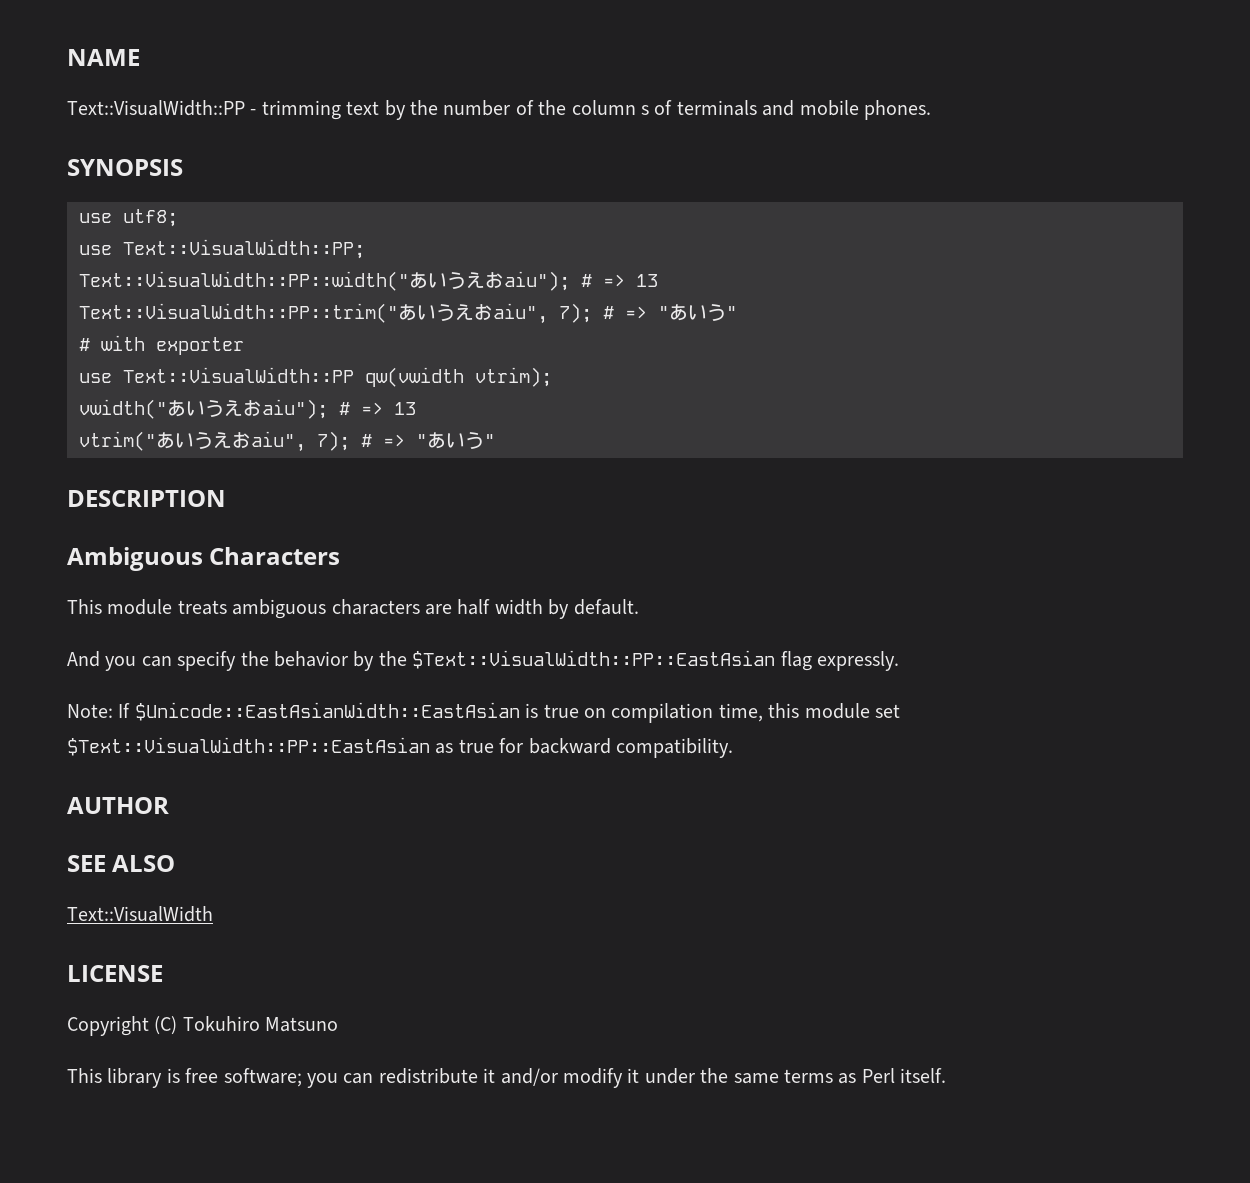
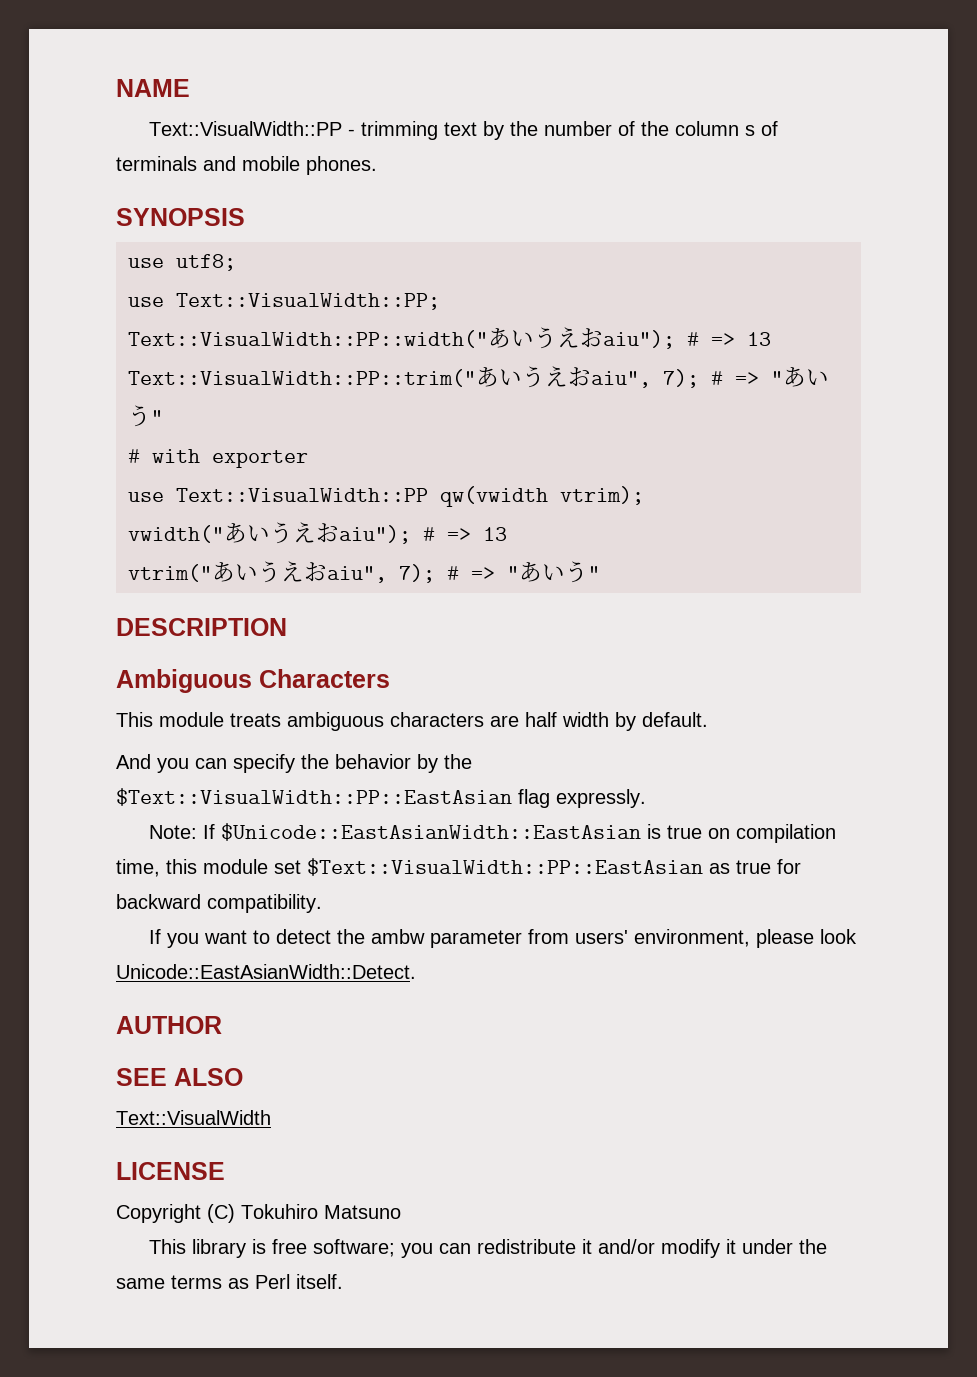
(733, 748) none -> [149,929,858,948] [116,964,416,979] // If you want to detect the ambw parameter from users' environment, please look Unicode::EastAsianWidth::Detect.

